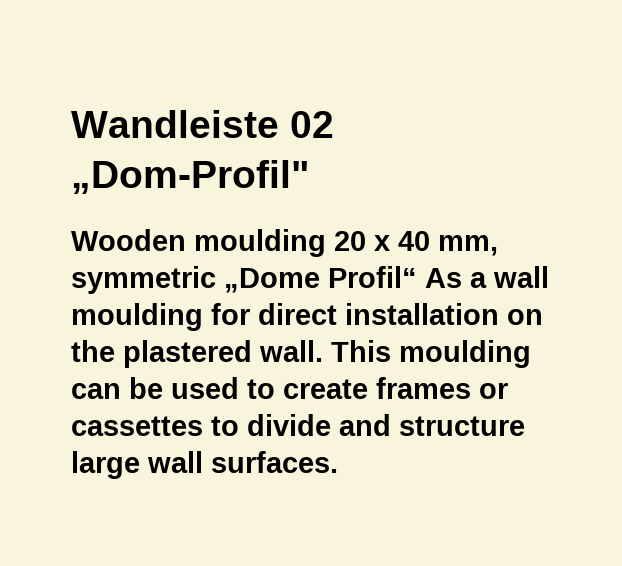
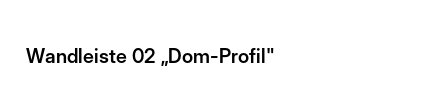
[71,229,498,257] [71,266,549,294] [71,303,543,331] [71,340,531,368] [71,377,508,399] [71,414,525,436] [71,451,338,479] // Wooden moulding 20 x 40 mm, symmetric „Dome Profil“ As a wall moulding for direct installation on the plastered wall. This moulding can be used to create frames or cassettes to divide and structure large wall surfaces. -> (275, 57) none

